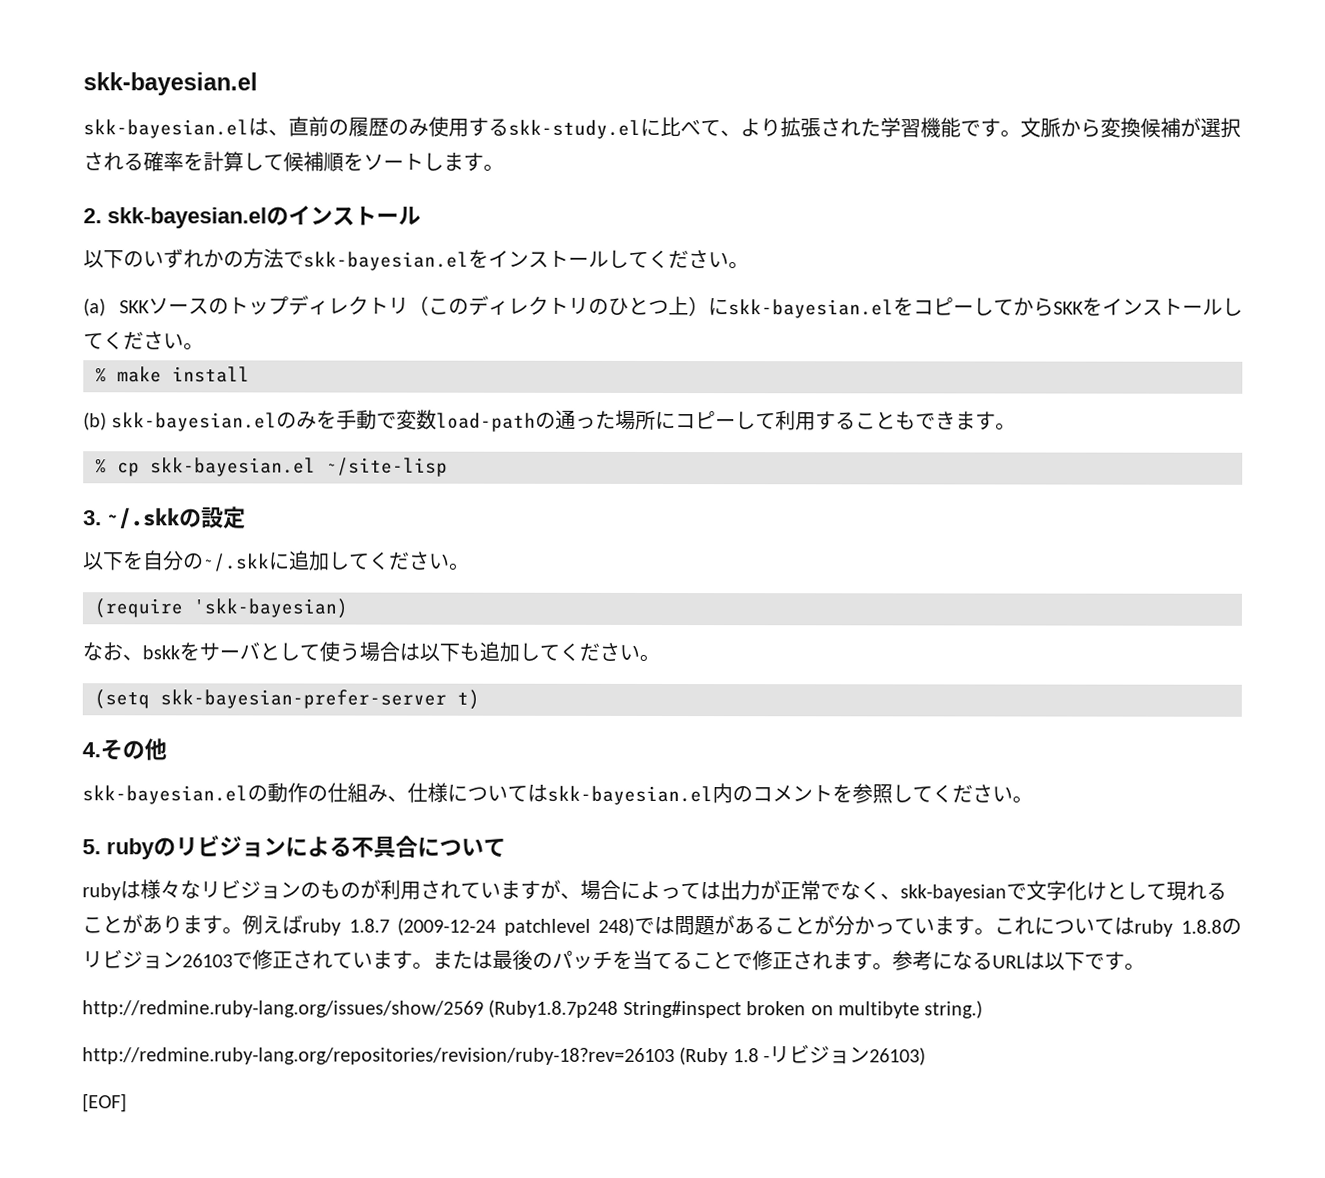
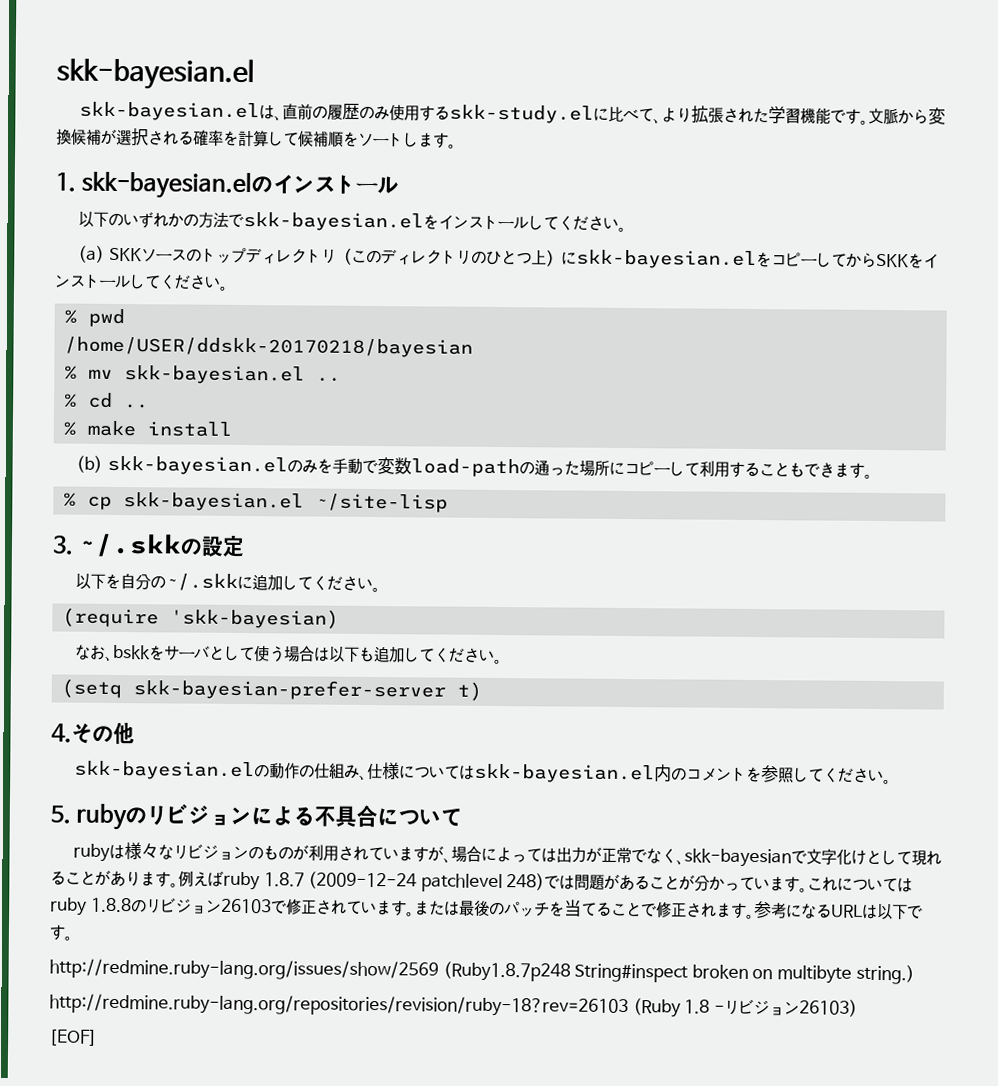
[83,208,102,224] 2. -> [55,172,76,192] 1.
(204, 346) none -> [64,308,126,328] [64,336,474,358] [64,365,342,385] [64,392,150,409] // % pwd // /home/USER/ddskk-20170218/bayesian // % mv skk-bayesian.el .. // % cd ..

